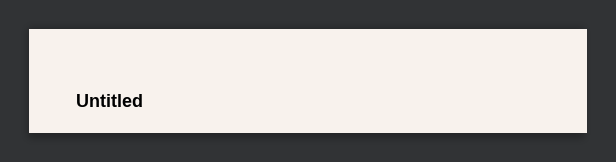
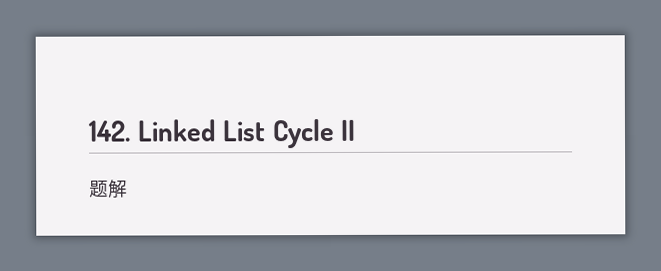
[76,94,143,107] Untitled -> [88,118,357,149] [89,179,128,199] 142. Linked List Cycle II // 题解

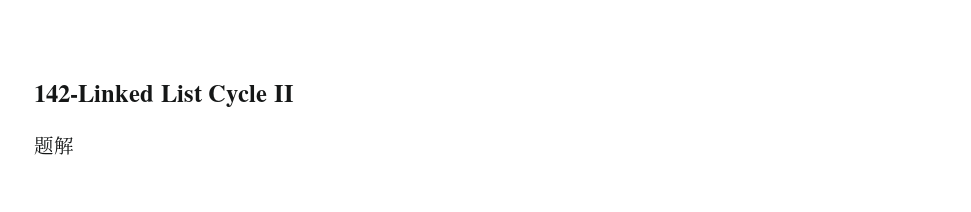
[88,119,217,142] 142. Linked -> [34,85,154,102] 142-Linked

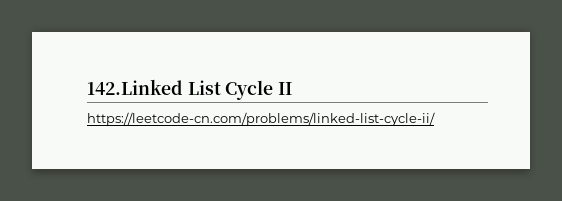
[34,85,154,102] 142-Linked -> [87,79,183,95] 142.Linked
[34,136,74,155] 题解 -> [87,112,435,126] https://leetcode-cn.com/problems/linked-list-cycle-ii/

